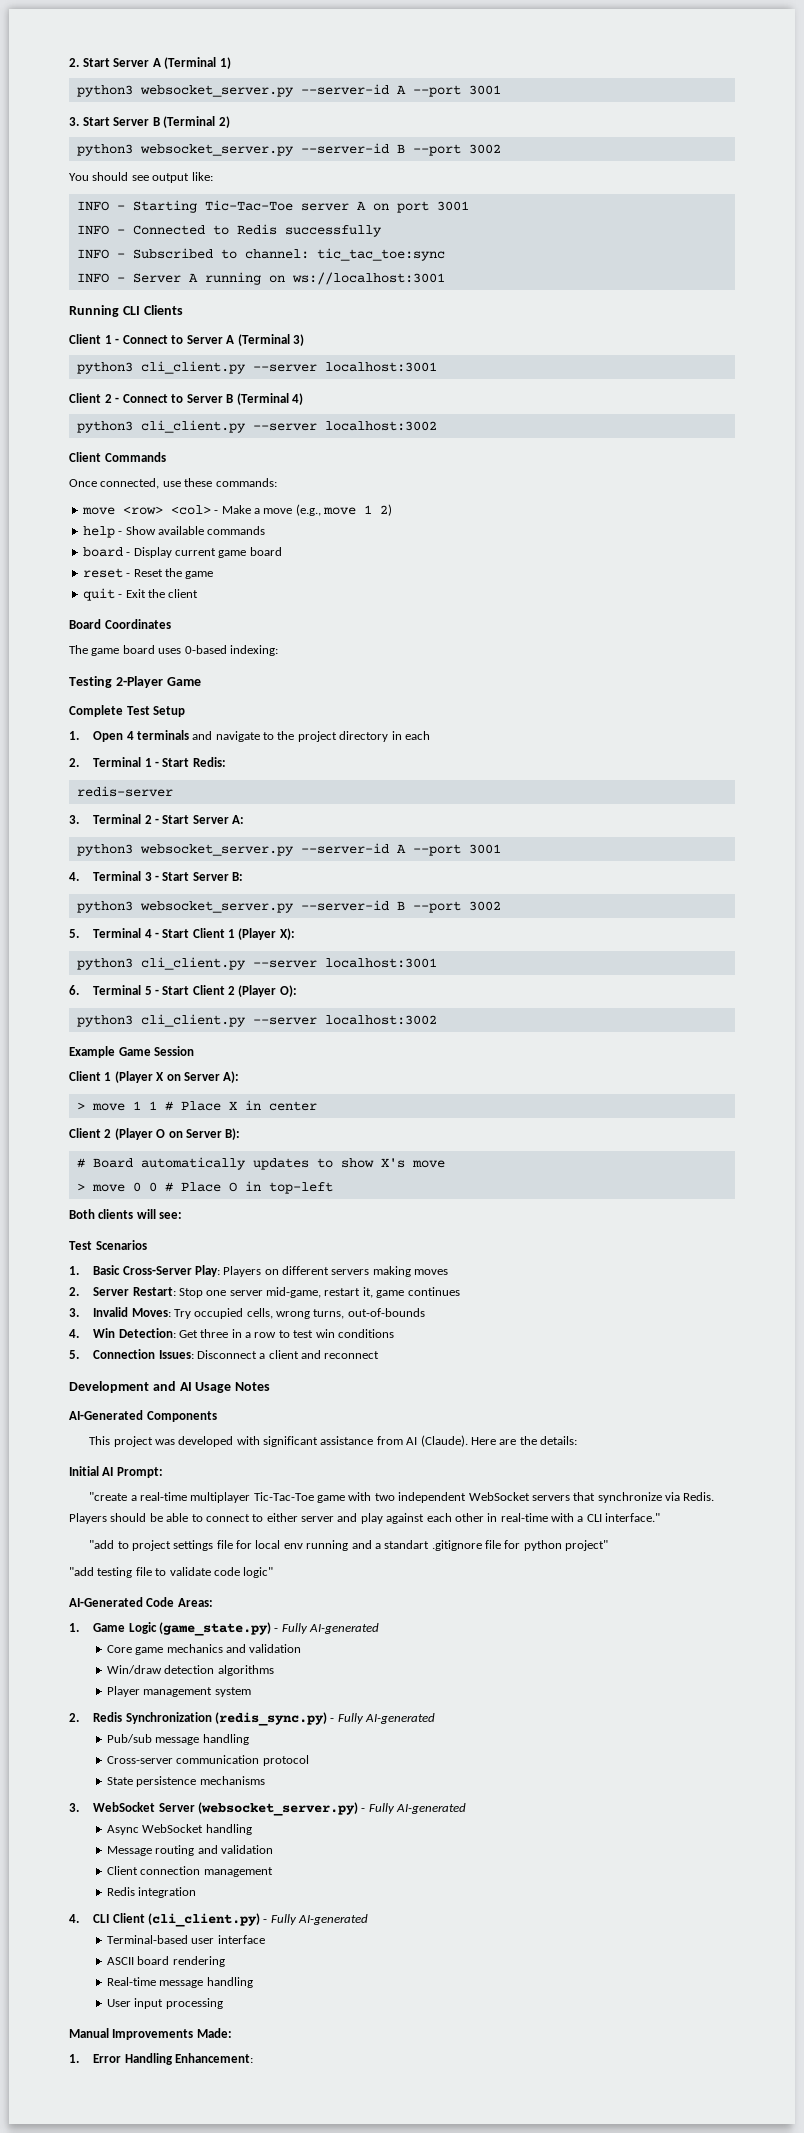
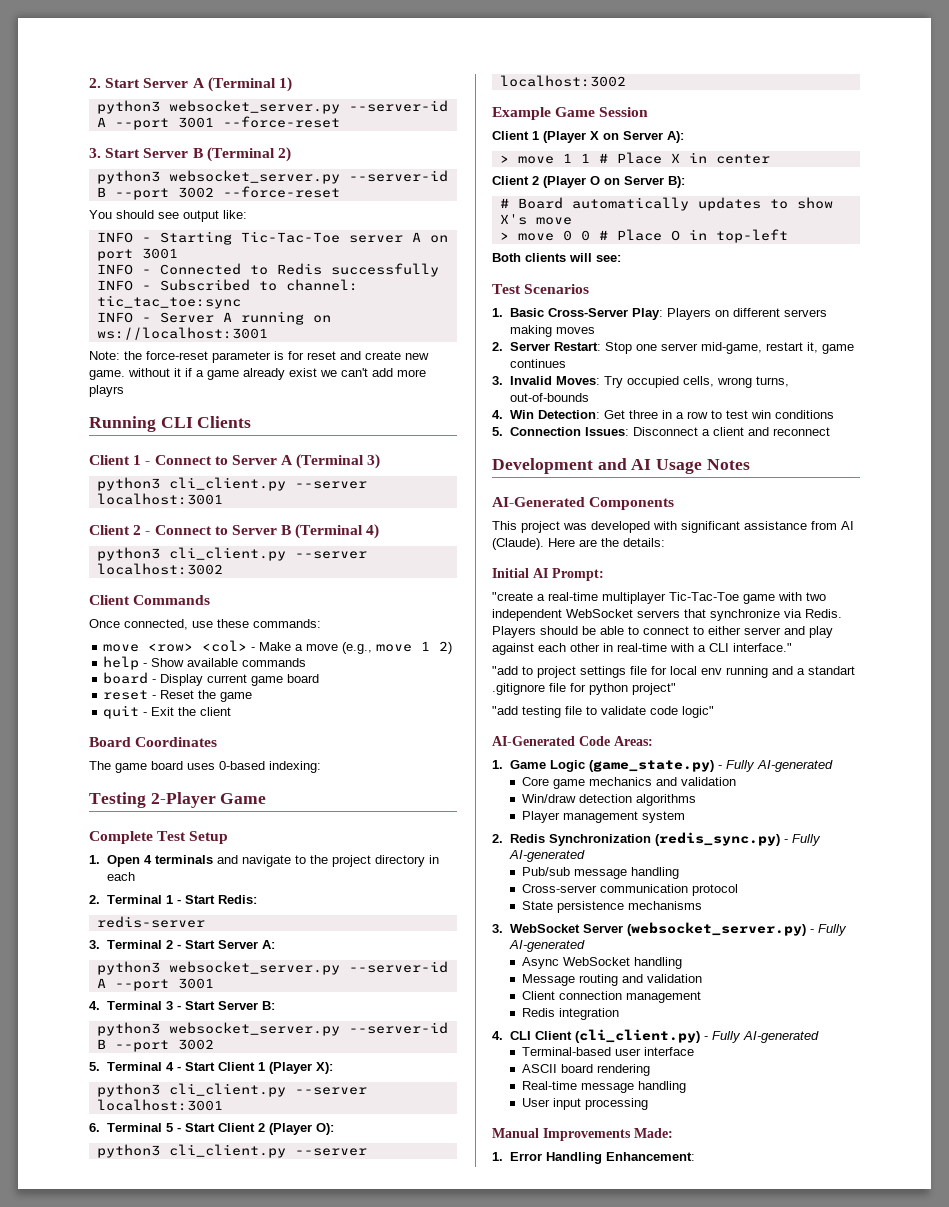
(501, 90) none -> [222,116,340,128] --force-reset
(501, 149) none -> [222,186,340,198] --force-reset
(445, 278) none -> [89,351,429,363] [89,368,426,380] [89,385,124,397] // Note: the force-reset parameter is for reset and create new game. without it if a game already exist we can't add more playrs

